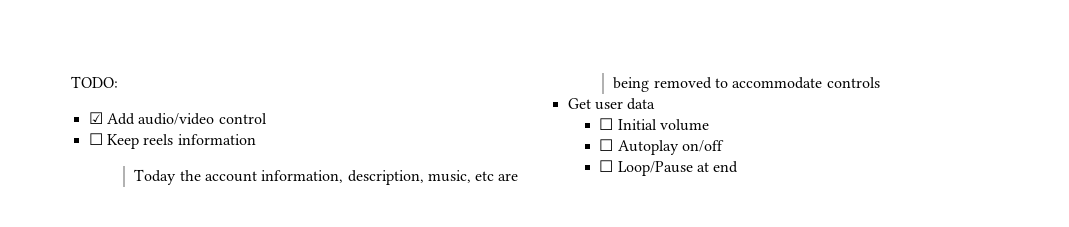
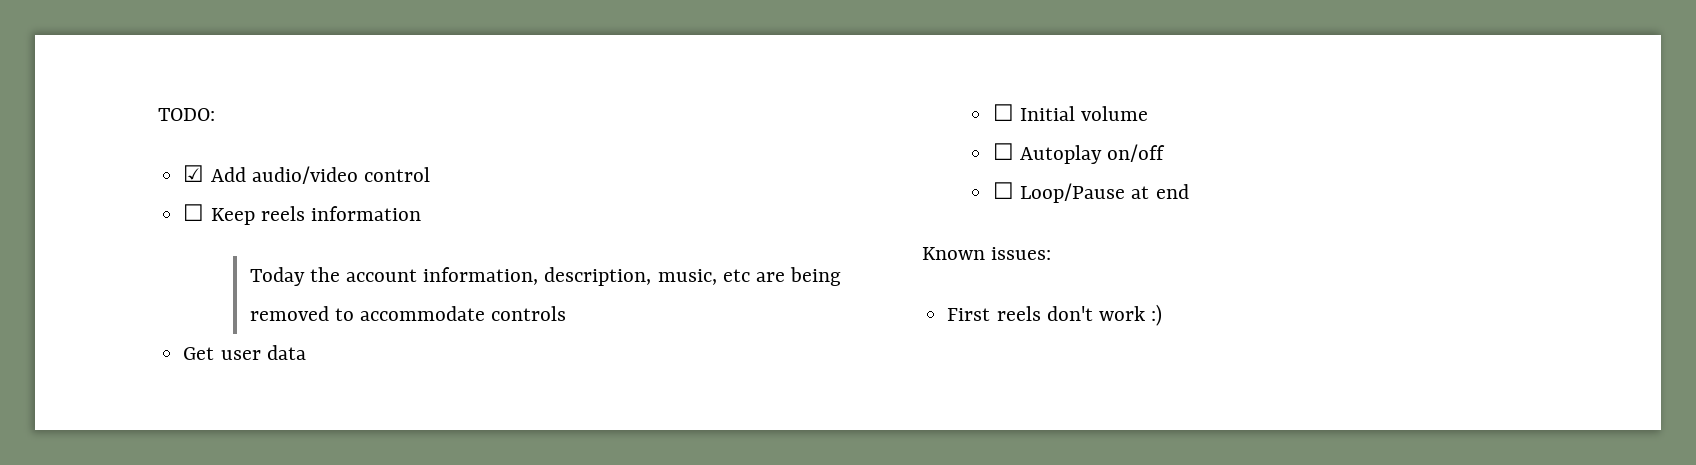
(739, 167) none -> [922,247,1052,260] [947,304,1163,326] // Known issues: // First reels don't work :)

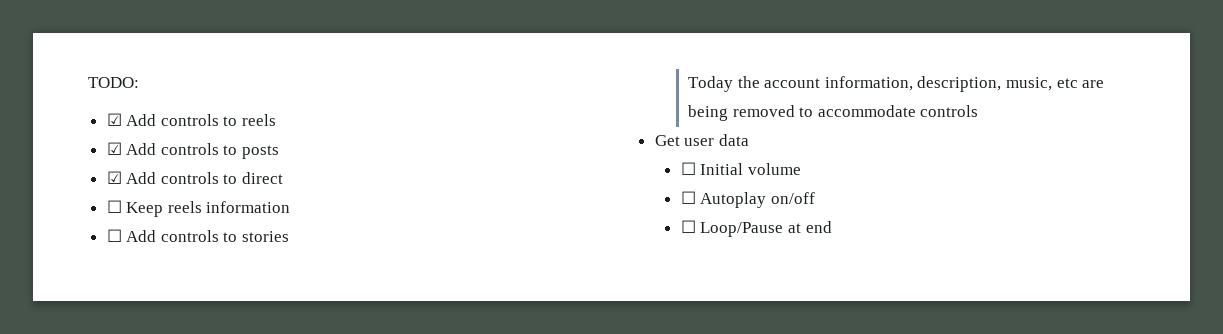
[251,166,430,184] audio/video control -> [160,114,277,126] [106,142,280,159] [106,171,284,184] controls to reels // ☑ Add controls to posts // ☑ Add controls to direct
(421, 213) none -> [106,229,290,242] // ☐ Add controls to stories
[922,247,1052,260] [947,304,1163,326] // Known issues: // First reels don't work :) -> (832, 227) none

